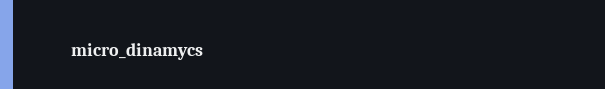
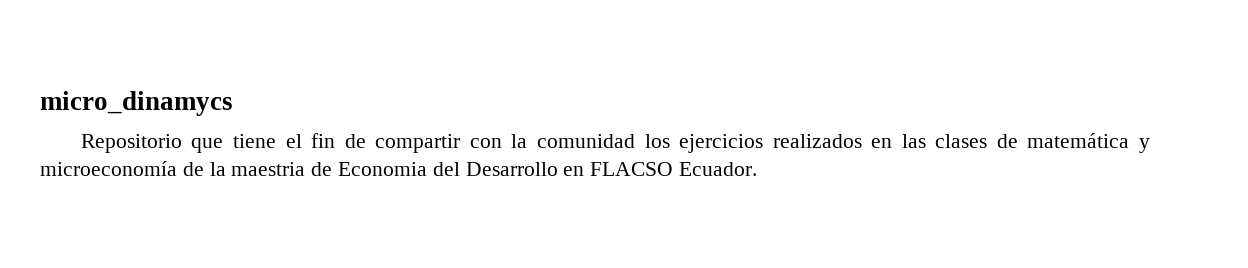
(203, 51) none -> [80,133,1150,153] [40,161,758,176] // Repositorio que tiene el fin de compartir con la comunidad los ejercicios realizados en las clases de matemática y microeconomía de la maestria de Economia del Desarrollo en FLACSO Ecuador.

